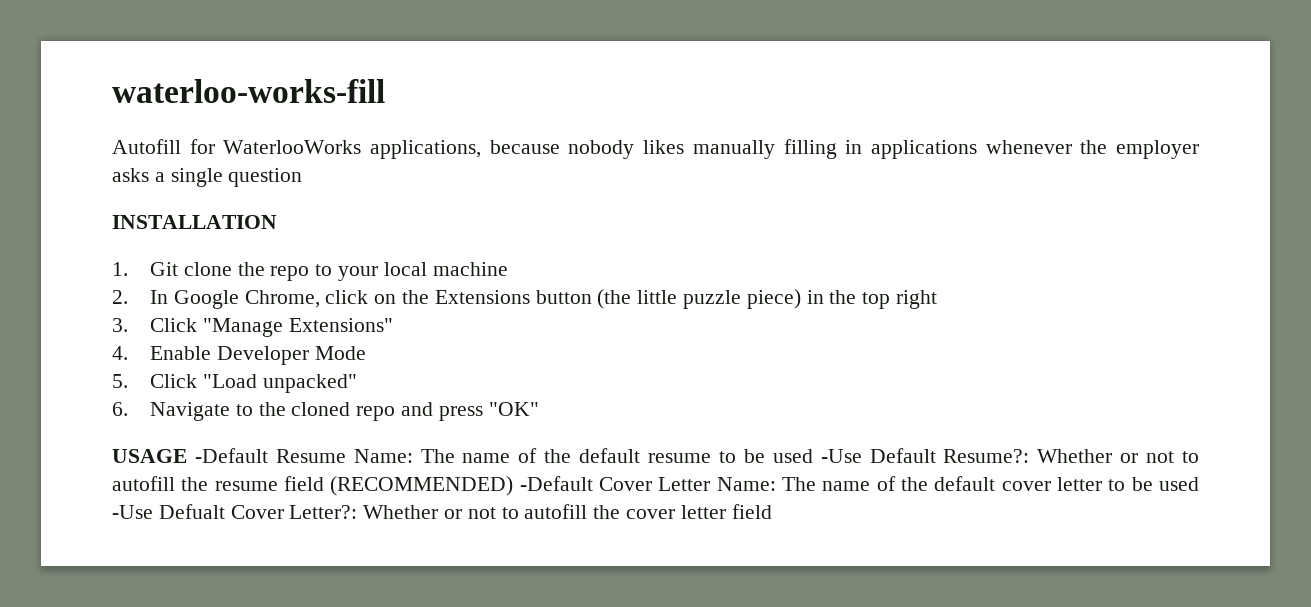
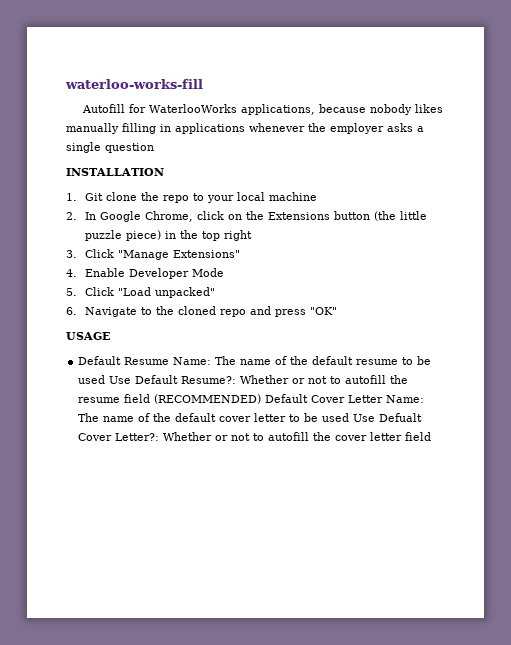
[194,448,268,463] -Default -> [78,356,122,365] // Default
[820,449,862,463] -Use -> [109,376,132,384] Use
[519,476,593,491] -Default -> [265,394,309,403] Default
[112,505,153,519] -Use -> [353,414,376,422] Use

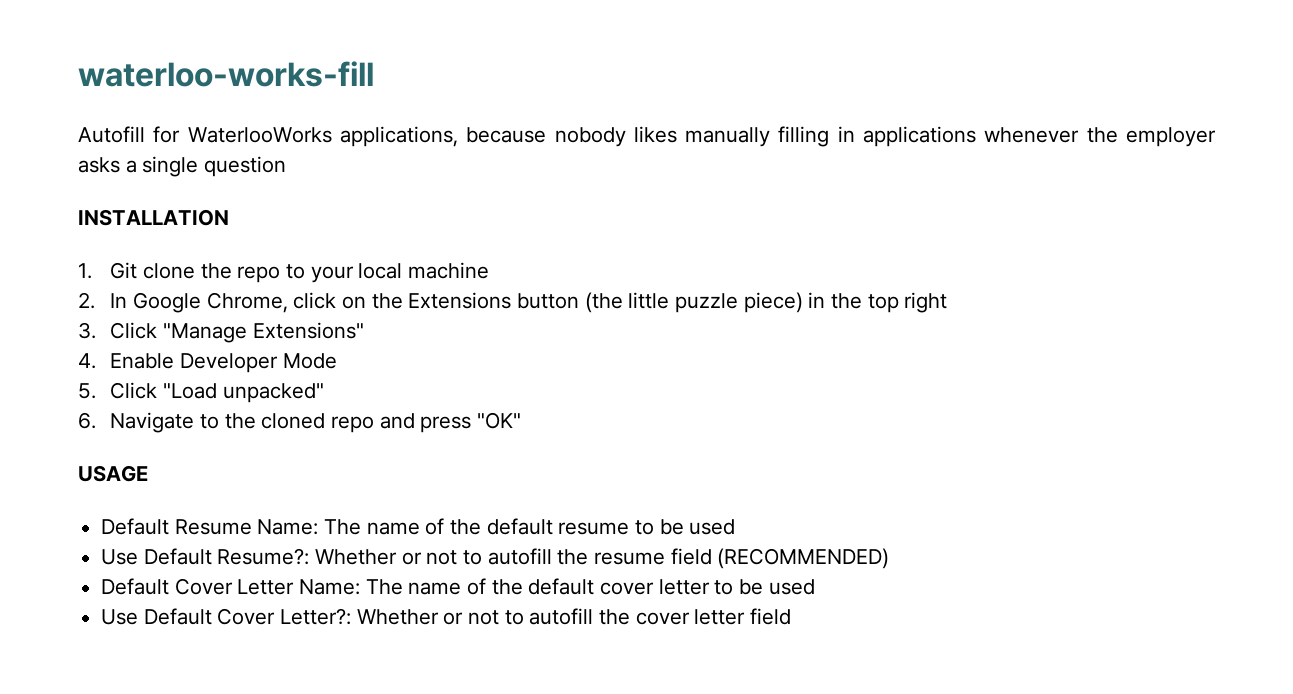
(106, 379) none -> (736, 527) //
(262, 399) none -> (890, 558) //
[353,413,423,422] Use Defualt -> [101,608,212,625] // Use Default

